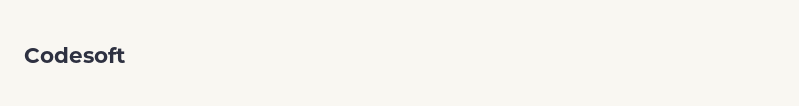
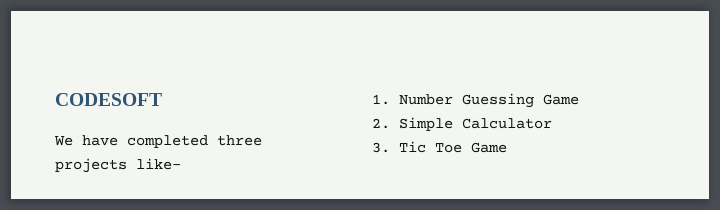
[24,47,125,63] Codesoft -> [55,93,162,106] [54,135,262,148] [55,158,181,173] [372,93,579,108] [372,117,552,131] [372,141,507,153] CODESOFT // We have completed three projects like- // 1. Number Guessing Game // 2. Simple Calculator // 3. Tic Toe Game

